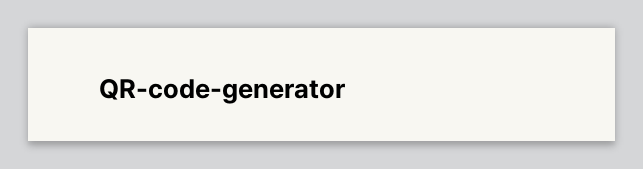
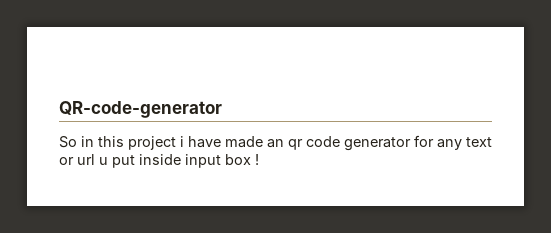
(345, 91) none -> [59,135,492,151] [59,154,259,168] // So in this project i have made an qr code generator for any text or url u put inside input box !

